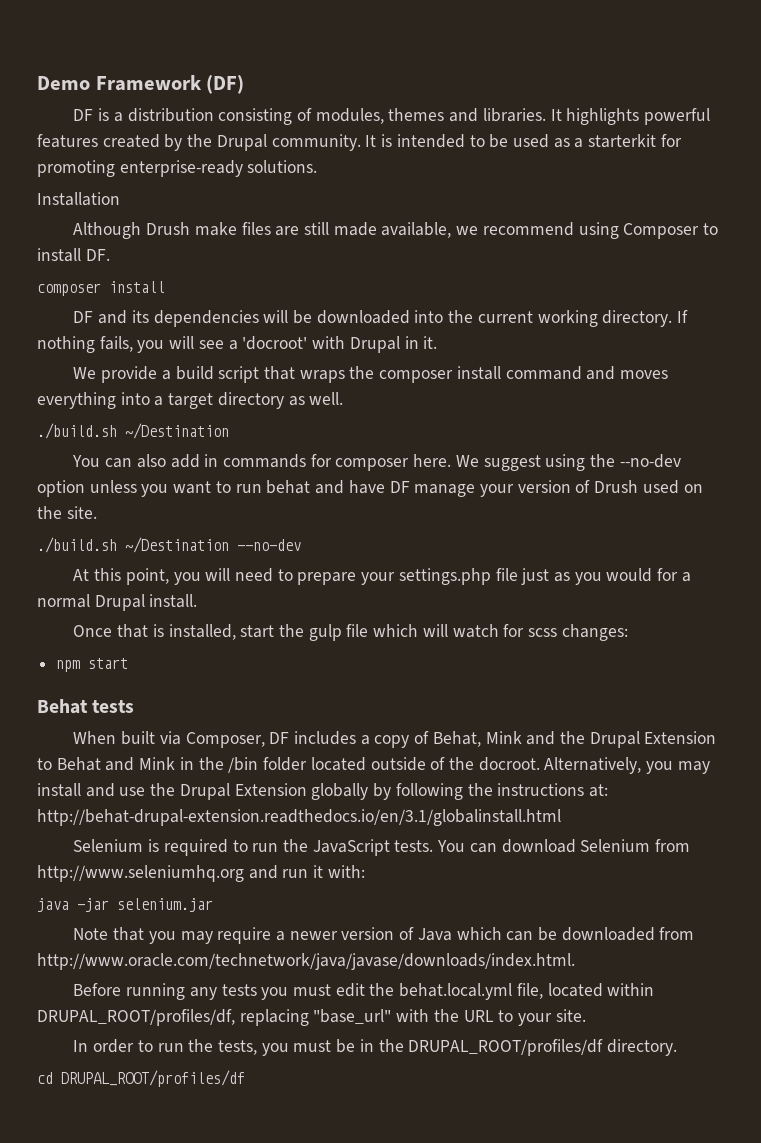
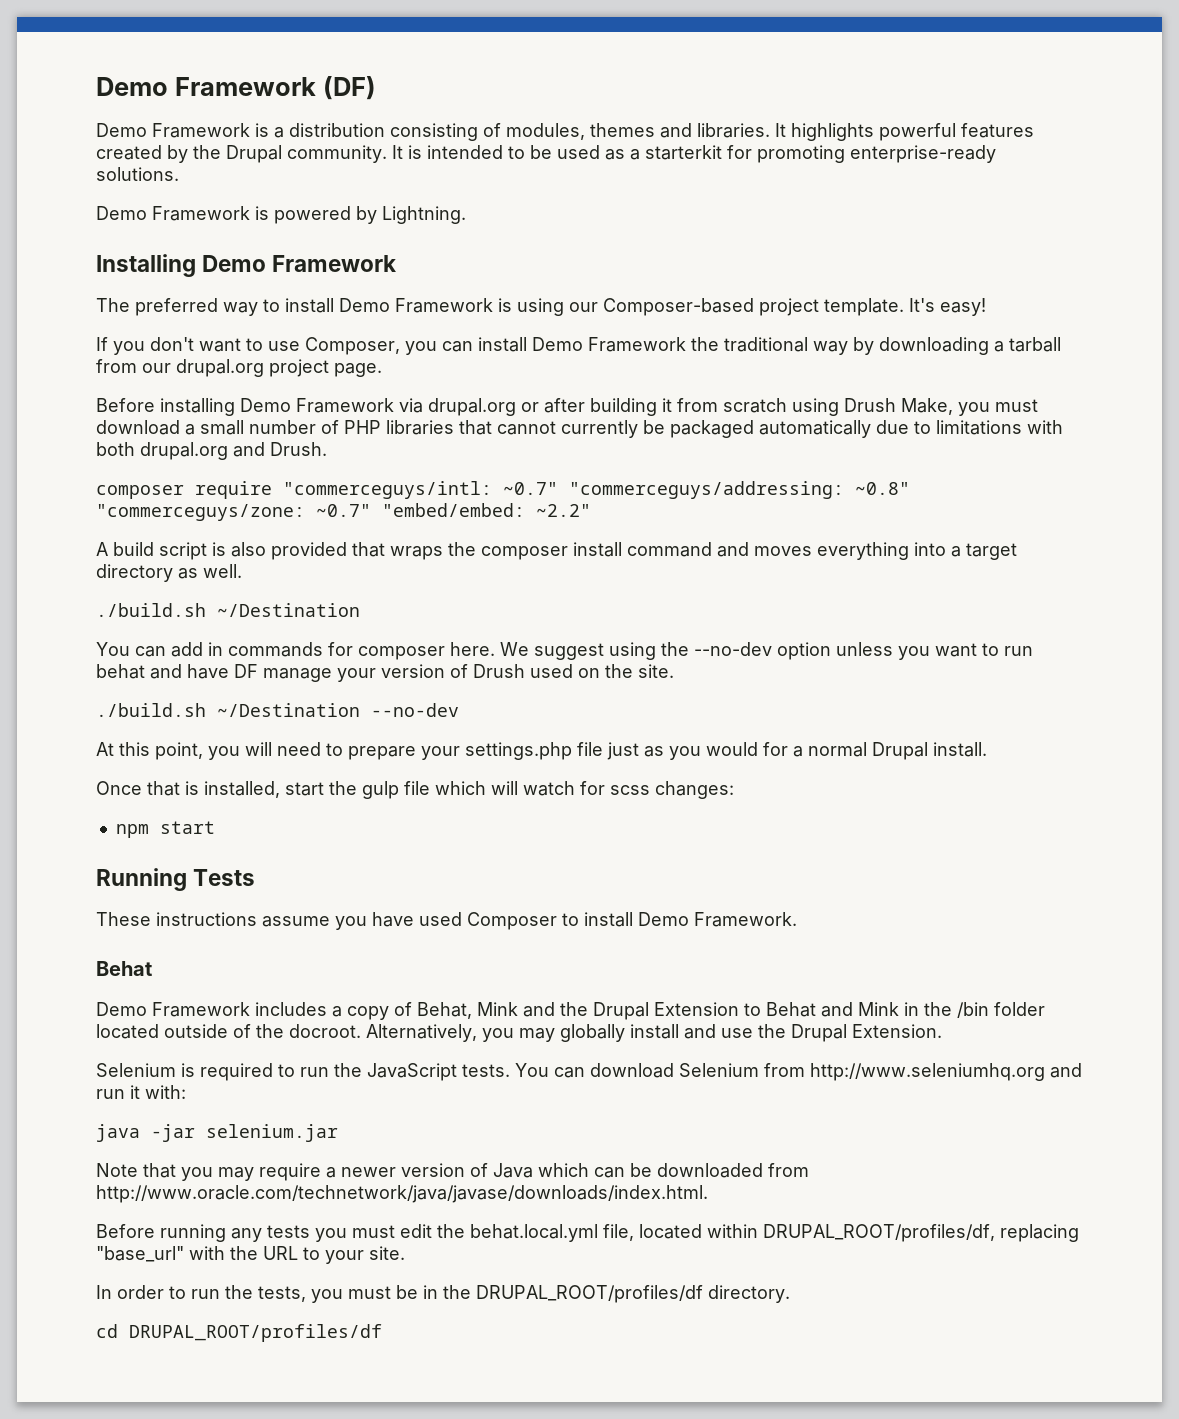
[73,109,94,121] DF -> [96,123,250,138] Demo Framework
[37,192,120,206] [73,222,719,239] [37,248,110,262] [37,281,165,296] [73,310,689,327] [37,336,438,353] [73,366,260,383] Installation // Although Drush make files are still made available, we recommend using Composer to install DF. // composer install // DF and its dependencies will be downloaded into the current working directory. If nothing fails, you will see a 'docroot' with Drupal in it. // We provide a build script -> [96,206,466,224] [96,254,397,277] [96,298,986,316] [96,337,1061,355] [96,359,382,377] [96,398,1038,416] [96,420,1063,438] [96,442,327,460] [96,481,910,499] [96,503,591,521] [96,542,347,560] Demo Framework is powered by Lightning. // Installing Demo Framework // The preferred way to install Demo Framework is using our Composer-based project template. It's easy! // If you don't want to use Composer, you can install Demo Framework the traditional way by downloading a tarball from our drupal.org project page. // Before installing Demo Framework via drupal.org or after building it from scratch using Drush Make, you must download a small number of PHP libraries that cannot currently be packaged automatically due to limitations with both drupal.org and Drush. // composer require "commerceguys/intl: ~0.7" "commerceguys/addressing: ~0.8" "commerceguys/zone: ~0.7" "embed/embed: ~2.2" // A build script is also provided
[136,454,166,468] also -> (166, 651) none
[37,699,135,714] [73,731,290,748] Behat tests // When built via Composer, DF -> [96,868,256,891] [96,912,797,930] [96,961,152,976] [96,1002,250,1017] Running Tests // These instructions assume you have used Composer to install Demo Framework. // Behat // Demo Framework
(710, 767) none -> [560,1024,625,1042] globally
[234,783,608,800] [37,809,561,826] Extension globally by following the instructions at: http://behat-drupal-extension.readthedocs.io/en/3.1/globalinstall.html -> [852,1024,942,1038] Extension.

